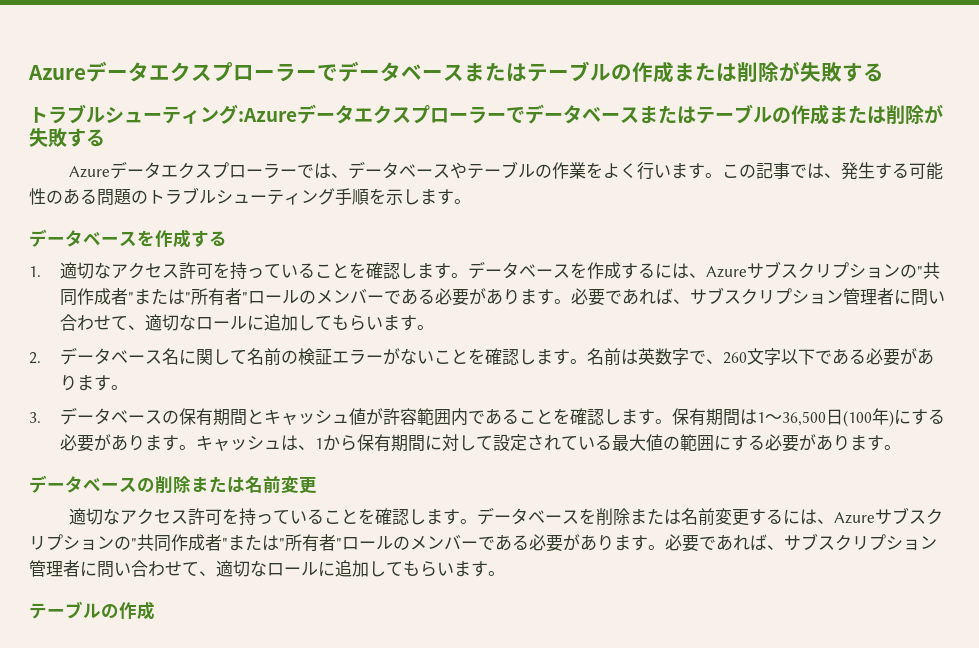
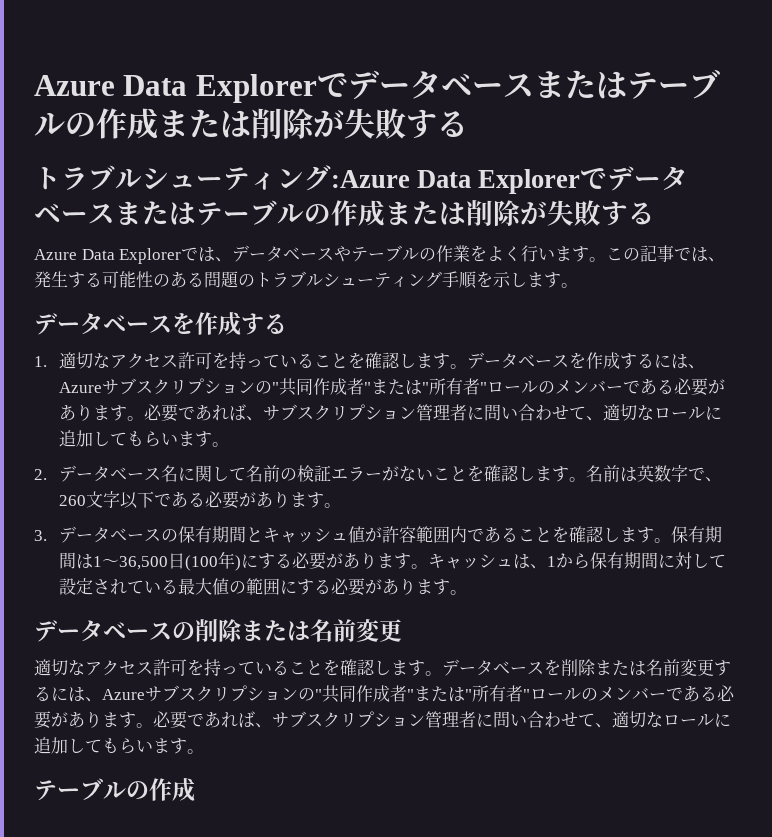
[28,61,317,82] Azureデータエクスプローラー -> [34,74,317,103] Azure Data Explorer
[297,104,506,124] データエクスプローラー -> [417,169,581,194] Data Explorer
[109,161,297,179] データエクスプローラー -> [81,248,182,264] Data Explorer

